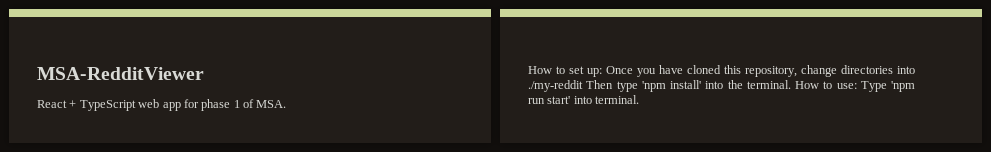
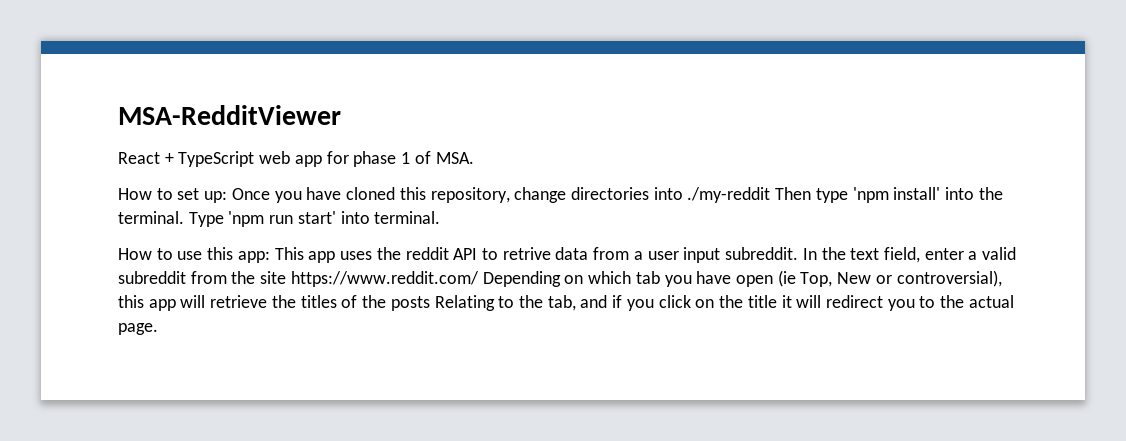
[795,81,857,89] How to use: -> (184, 217) none
(640, 99) none -> [118,247,1017,263] [118,270,1002,287] [118,295,1014,311] [118,323,158,335] // How to use this app: This app uses the reddit API to retrive data from a user input subreddit. In the text field, enter a valid subreddit from the site https://www.reddit.com/ Depending on which tab you have open (ie Top, New or controversial), this app will retrieve the titles of the posts Relating to the tab, and if you click on the title it will redirect you to the actual page.

